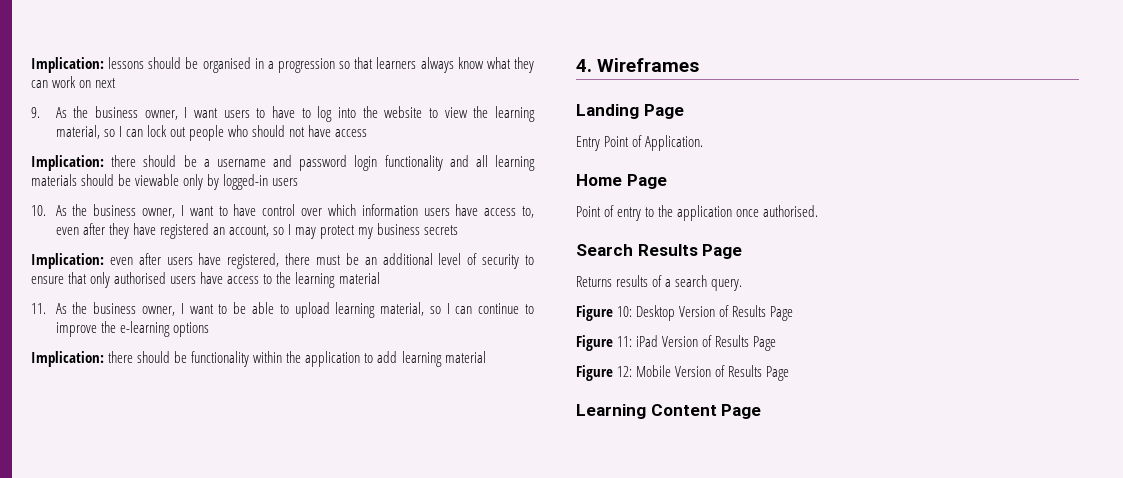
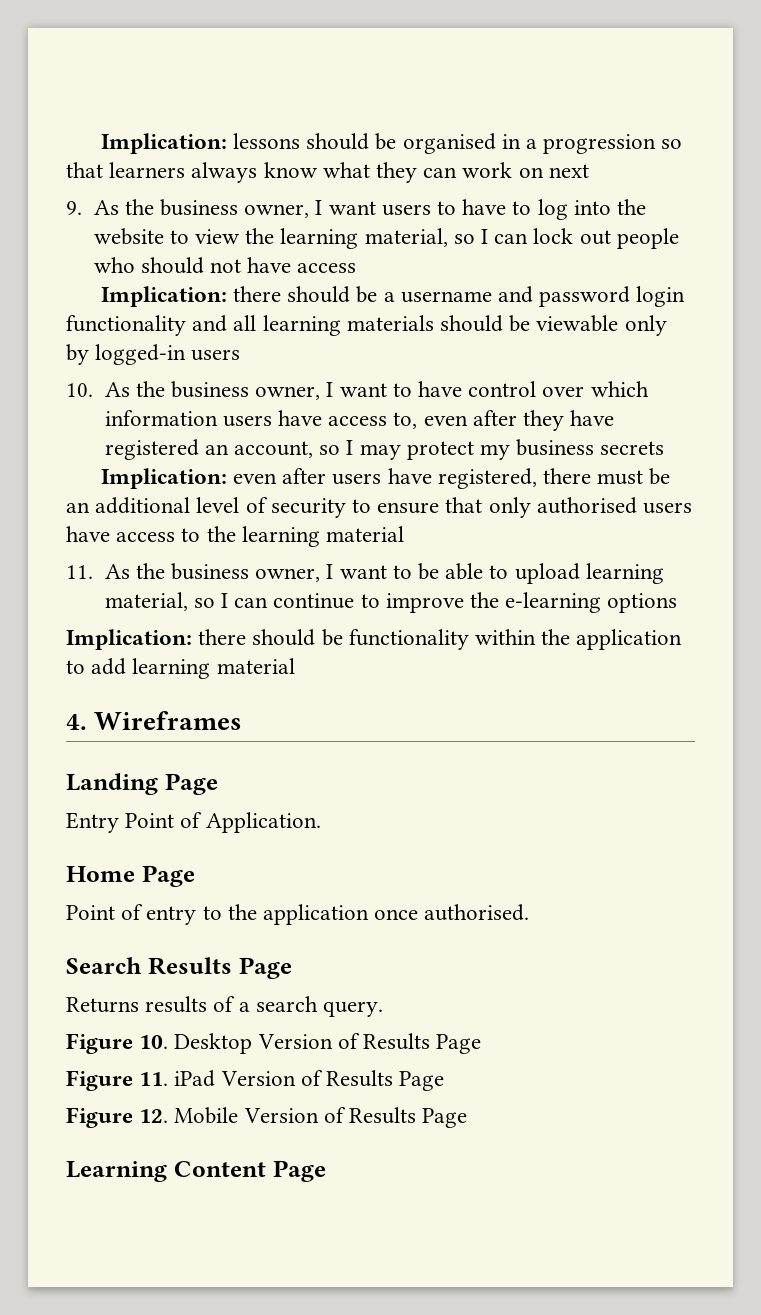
[617,306,633,317] 10: -> [139,1035,169,1049] 10.
[617,336,633,347] 11: -> [139,1072,169,1086] 11.
[617,366,633,377] 12: -> [139,1109,169,1123] 12.

